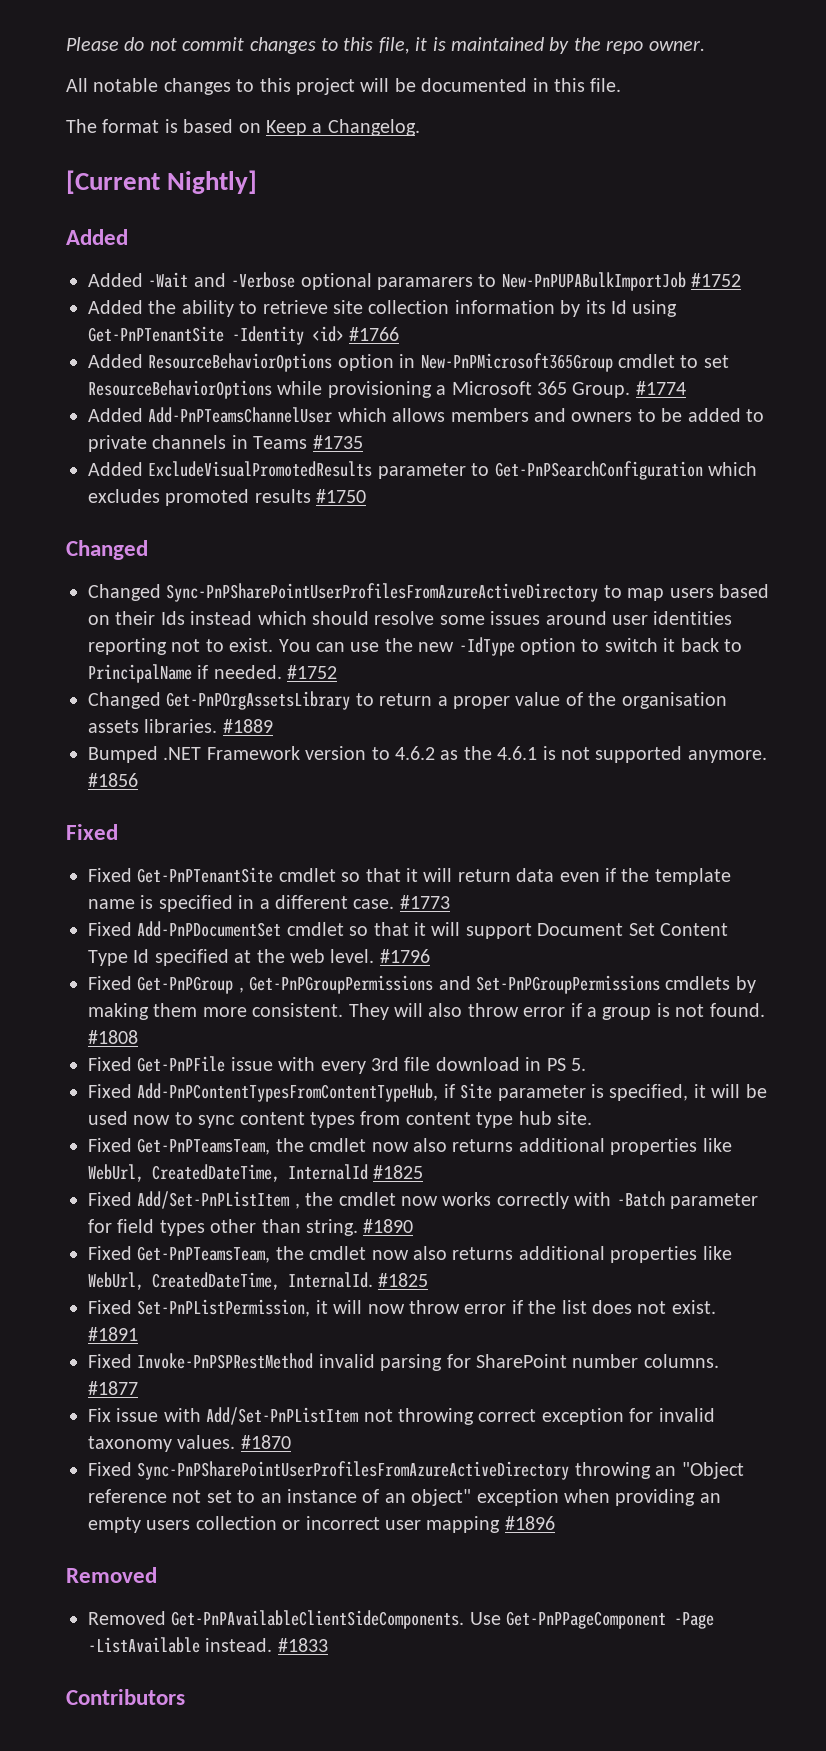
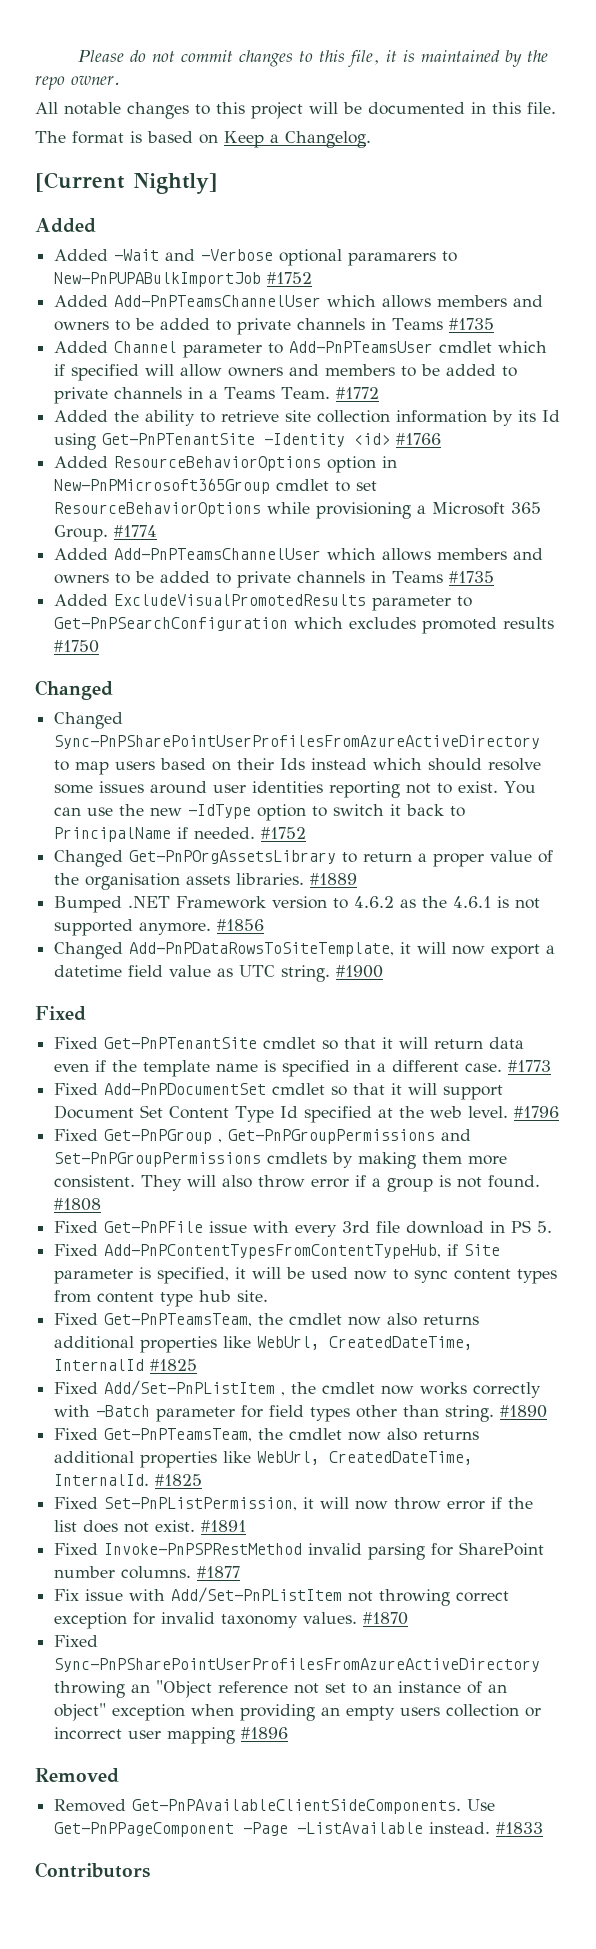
(742, 280) none -> [54,295,544,308] [54,318,495,335] [54,341,548,358] [54,364,518,381] [54,387,380,404] // Added Add-PnPTeamsChannelUser which allows members and owners to be added to private channels in Teams #1735 // Added Channel parameter to Add-PnPTeamsUser cmdlet which if specified will allow owners and members to be added to private channels in a Teams Team. #1772
(138, 780) none -> [54,942,556,959] [54,965,384,982] // Changed Add-PnPDataRowsToSiteTemplate, it will now export a datetime field value as UTC string. #1900

